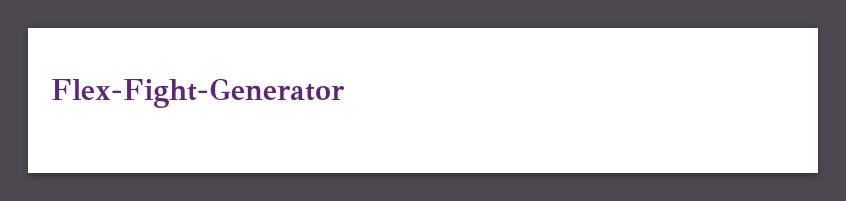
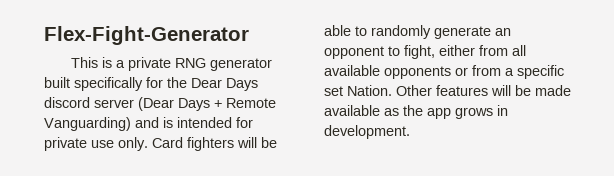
(345, 93) none -> [70,57,272,71] [44,77,258,91] [44,97,276,111] [44,117,253,131] [44,137,277,151] [324,25,511,39] [324,45,526,59] [324,65,564,79] [324,85,571,96] [324,105,508,119] [324,125,410,139] // This is a private RNG generator built specifically for the Dear Days discord server (Dear Days + Remote Vanguarding) and is intended for private use only. Card fighters will be able to randomly generate an opponent to fight, either from all available opponents or from a specific set Nation. Other features will be made available as the app grows in development.

